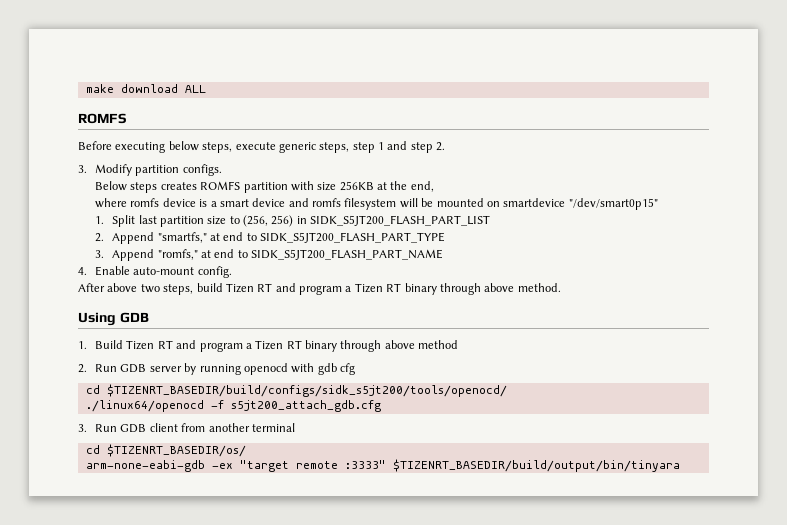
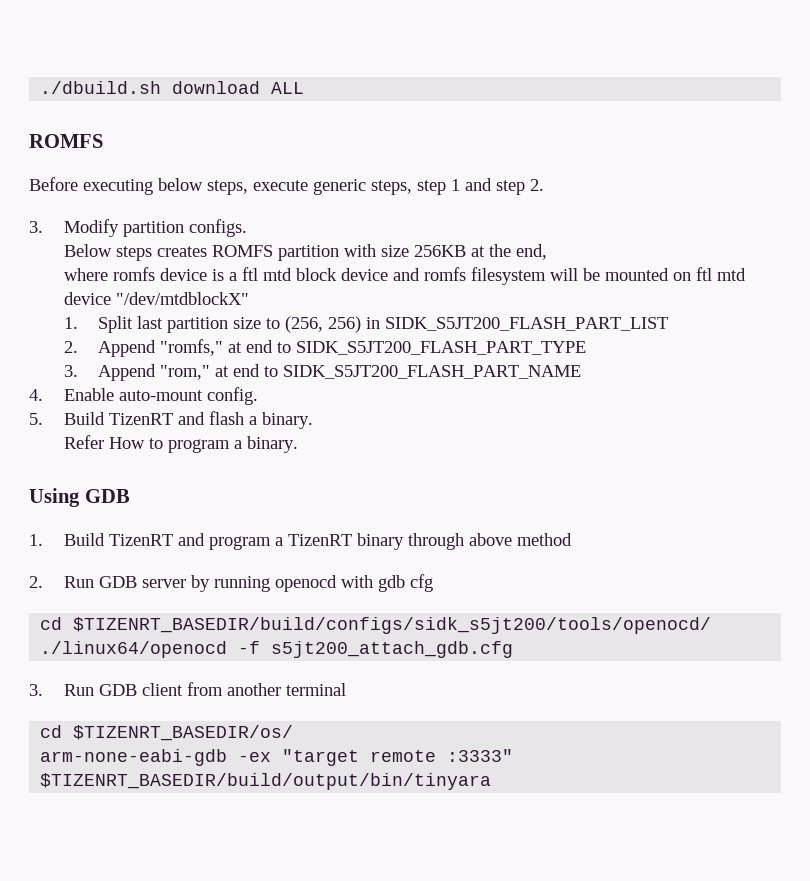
[85,84,114,93] make -> [40,81,162,94] ./dbuild.sh
[219,199,249,207] smart -> [241,267,337,281] ftl mtd block
[503,198,658,210] smartdevice "/dev/smart0p15" -> [695,267,746,281] [63,292,249,305] ftl mtd device "/dev/mtdblockX"
[157,232,207,243] "smartfs," -> [160,339,224,356] "romfs,"
[157,249,198,260] "romfs," -> [160,365,211,380] "rom,"
[78,283,561,295] After above two steps, build Tizen RT and program a Tizen RT binary through above method. -> [29,411,313,429] [63,435,298,453] 5. Build TizenRT and flash a binary. // Refer How to program a binary.
[126,340,302,352] Tizen RT and program a Tizen RT -> [108,533,352,550] TizenRT and program a TizenRT

